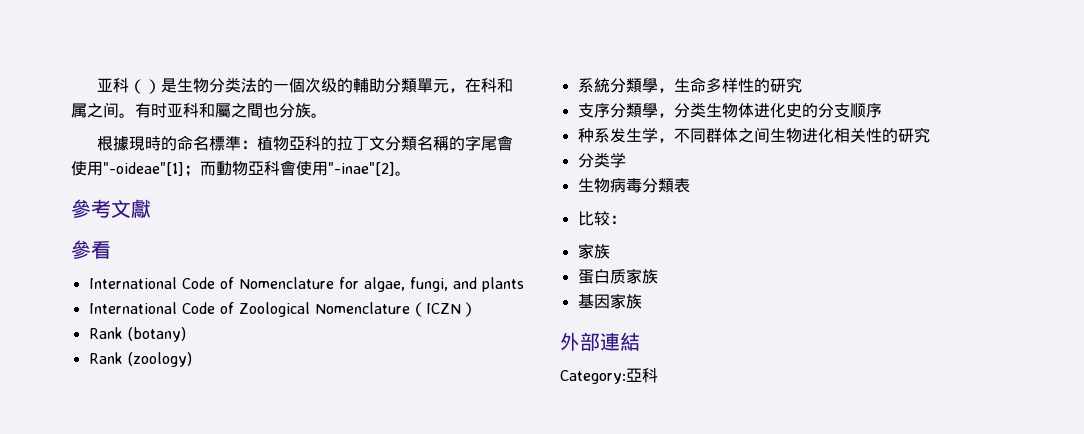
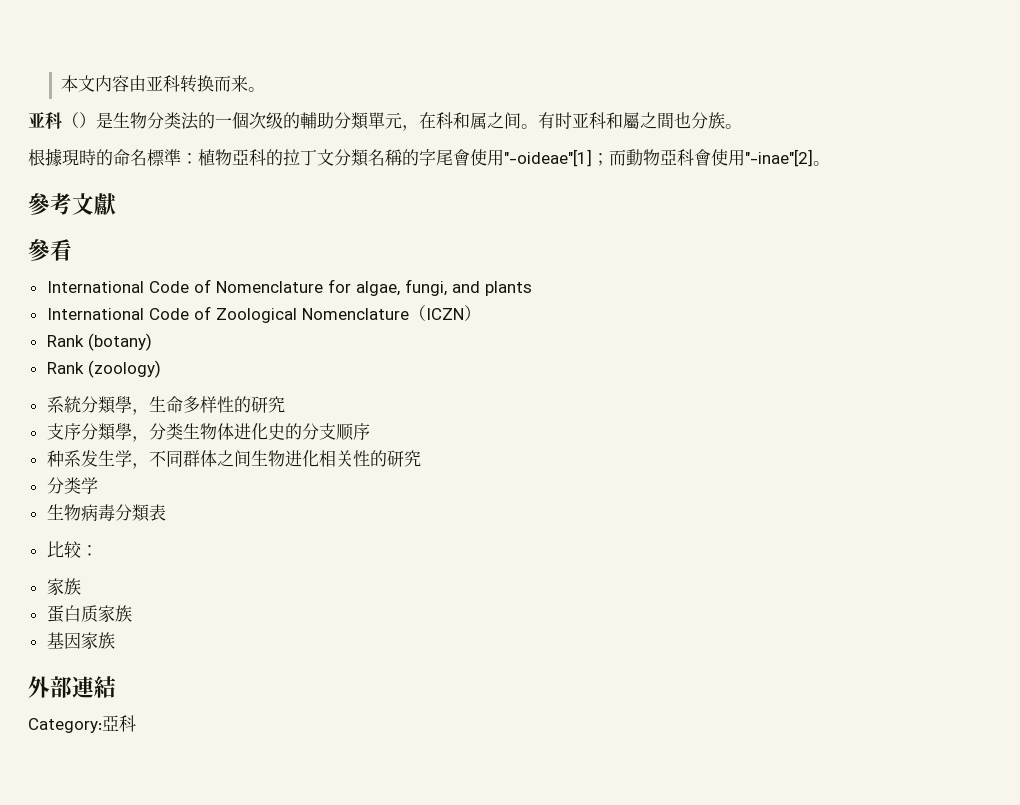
(97, 85) none -> [60,75,265,93] 本文内容由亚科转换而来。 //

